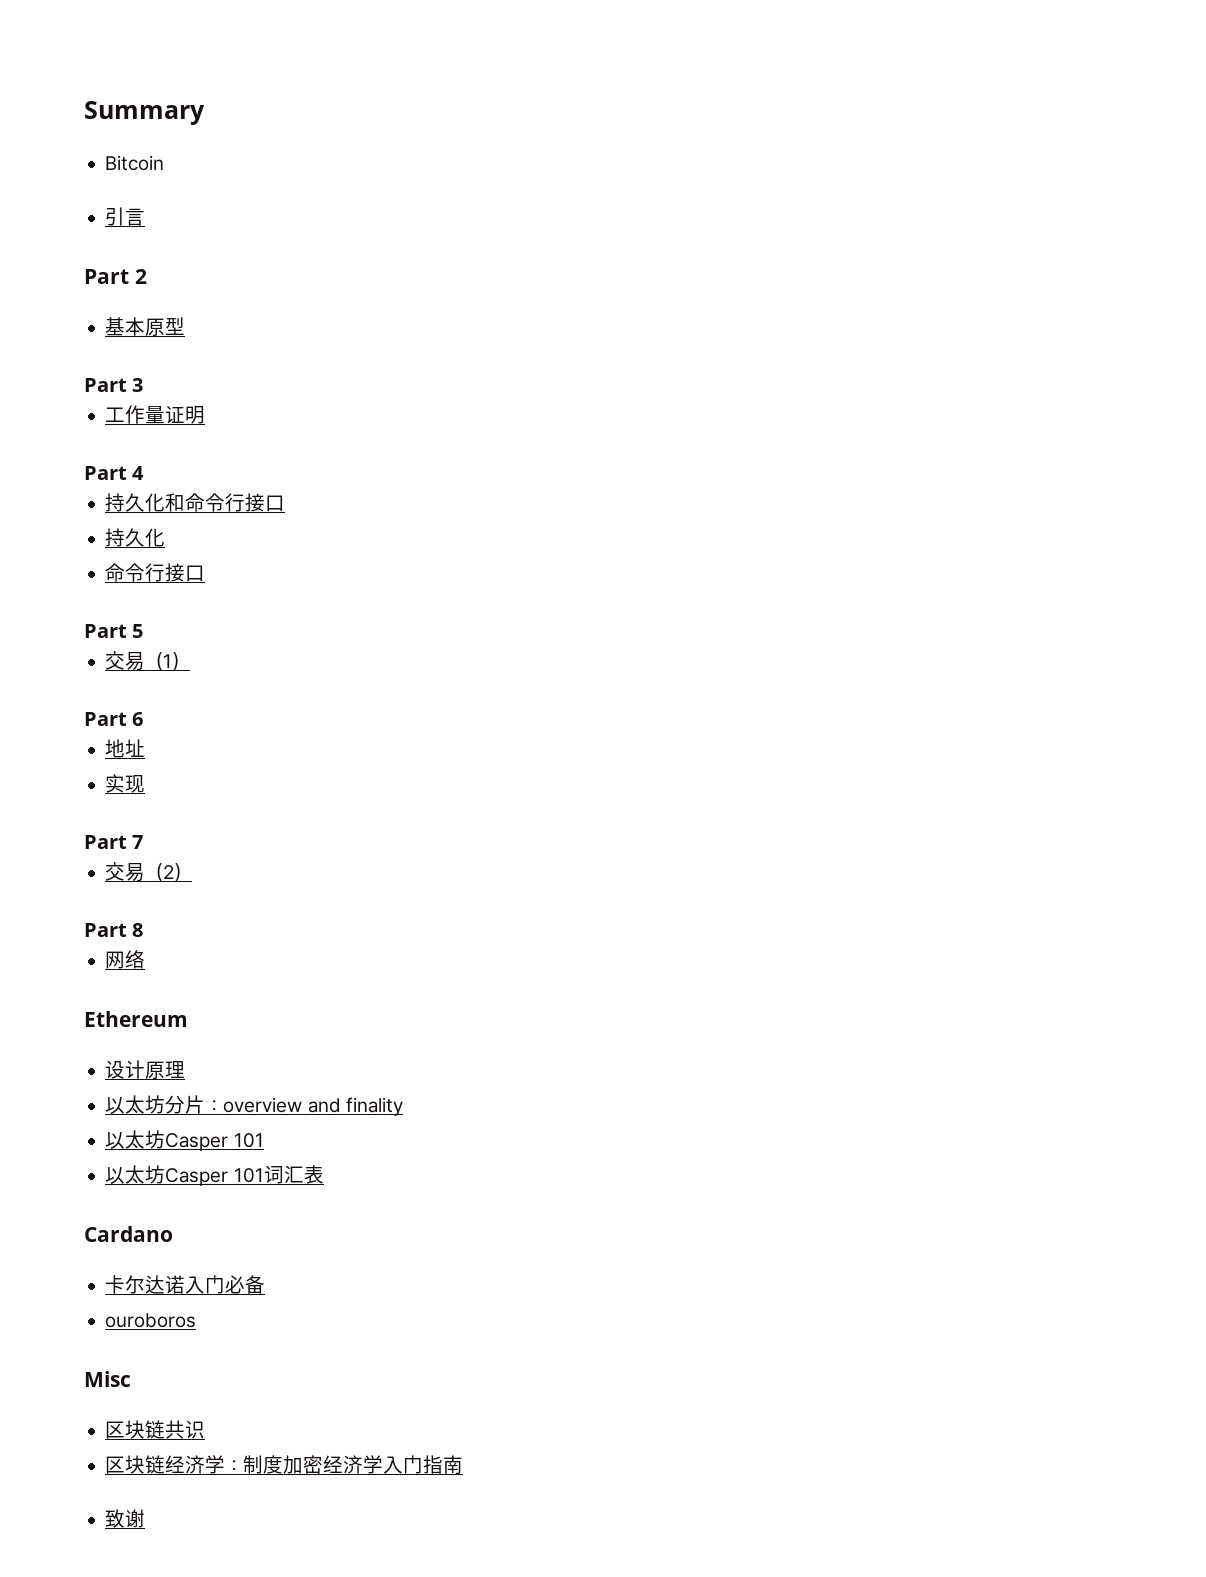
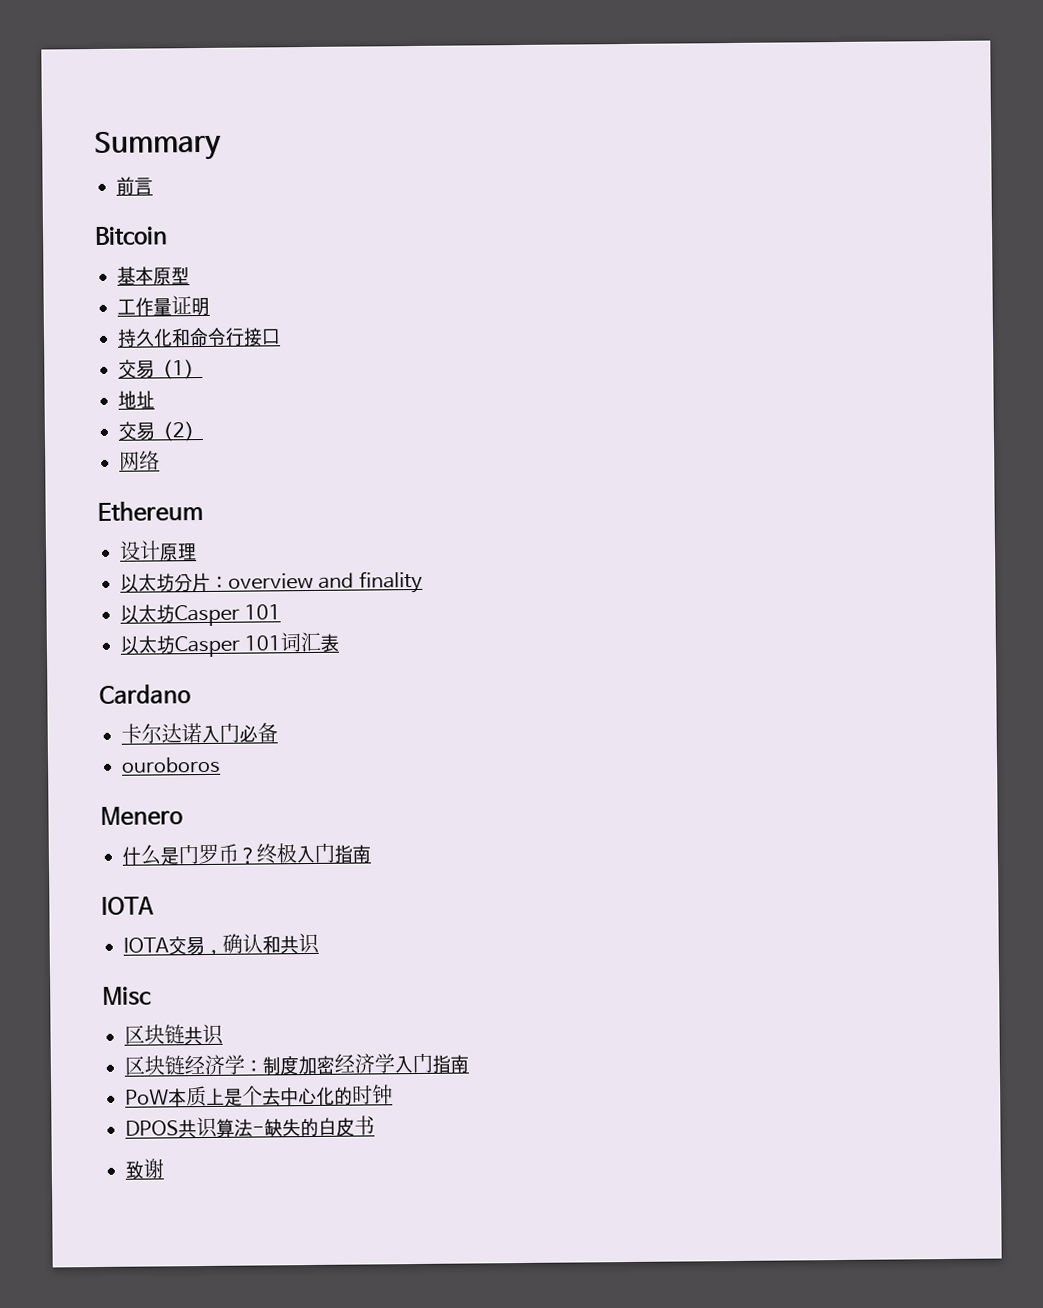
[105,155,165,171] [105,207,126,226] Bitcoin // 引 -> [116,176,135,196] 前
[84,269,147,284] Part 2 -> [94,226,168,247] Bitcoin
[84,378,144,392] // Part 3 -> (190, 276) none
[84,466,145,480] // Part 4 -> (210, 307) none
[105,528,166,547] [105,563,206,582] [84,624,144,638] // 持久化 // 命令行接口 // Part 5 -> (281, 336) none
[84,712,144,726] // Part 6 -> (203, 369) none
[105,774,146,793] [84,835,144,849] // 实现 // Part 7 -> (155, 399) none
[84,923,144,937] // Part 8 -> (203, 431) none
(197, 1320) none -> [100,806,183,826] [122,842,371,866] [101,896,154,915] [123,932,320,957] // Menero // 什么是门罗币？终极入门指南 // IOTA // IOTA交易，确认和共识
(464, 1464) none -> [125,1084,393,1108] [125,1115,375,1139] // PoW本质上是个去中心化的时钟 // DPOS共识算法-缺失的白皮书

